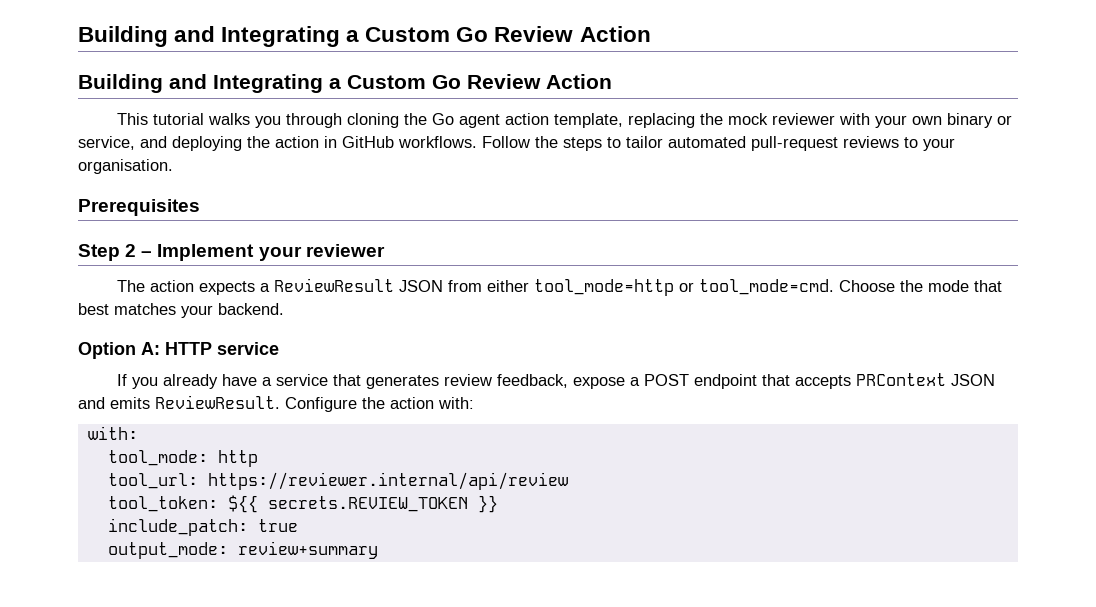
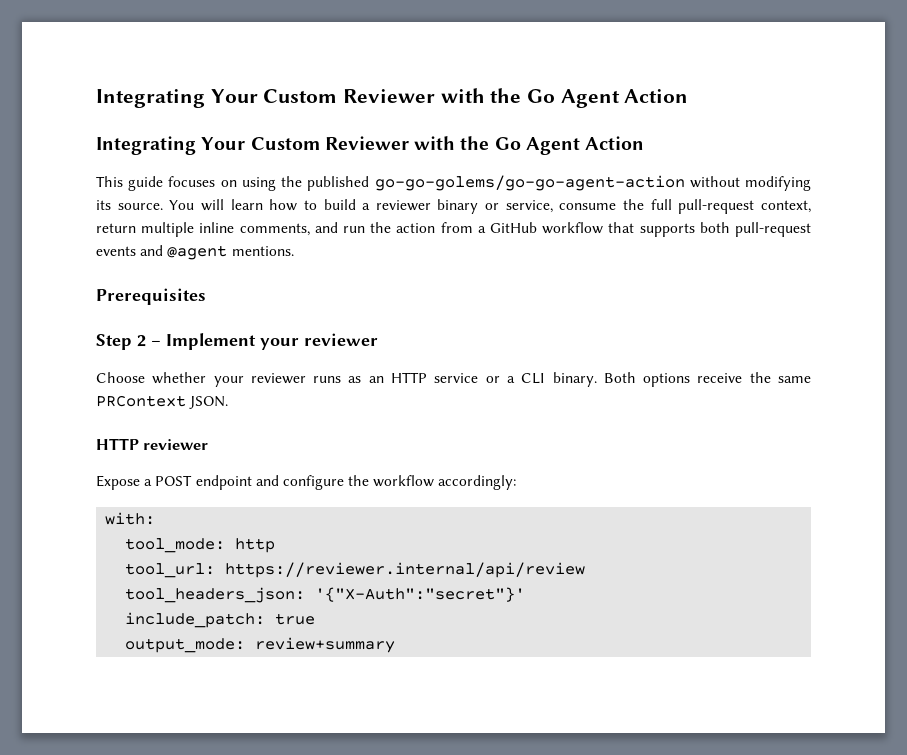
[78,26,651,47] [78,74,612,93] [116,113,1012,128] [78,136,955,151] [78,159,173,174] Building and Integrating a Custom Go Review Action // Building and Integrating a Custom Go Review Action // This tutorial walks you through cloning the Go agent action template, replacing the mock reviewer with your own binary or service, and deploying the action in GitHub workflows. Follow the steps to tailor automated pull-request reviews to your organisation. -> [96,88,689,108] [96,136,645,155] [96,175,811,191] [96,199,811,214] [96,222,812,237] [96,245,294,260] Integrating Your Custom Reviewer with the Go Agent Action // Integrating Your Custom Reviewer with the Go Agent Action // This guide focuses on using the published go-go-golems/go-go-agent-action without modifying its source. You will learn how to build a reviewer binary or service, consume the full pull-request context, return multiple inline comments, and run the action from a GitHub workflow that supports both pull-request events and @agent mentions.
[116,278,1002,296] [78,303,284,318] [78,342,279,359] [116,373,995,389] [78,395,474,412] The action expects a ReviewResult JSON from either tool_mode=http or tool_mode=cmd. Choose the mode that best matches your backend. // Option A: HTTP service // If you already have a service that generates review feedback, expose a POST endpoint that accepts PRContext JSON and emits ReviewResult. Configure the action with: -> [96,372,811,387] [96,395,229,409] [96,438,209,450] [96,475,517,490] Choose whether your reviewer runs as an HTTP service or a CLI binary. Both options receive the same PRContext JSON. // HTTP reviewer // Expose a POST endpoint and configure the workflow accordingly:
[107,495,498,513] tool_token: ${{ secrets.REVIEW_TOKEN }} -> [125,587,526,603] tool_headers_json: '{"X-Auth":"secret"}'

